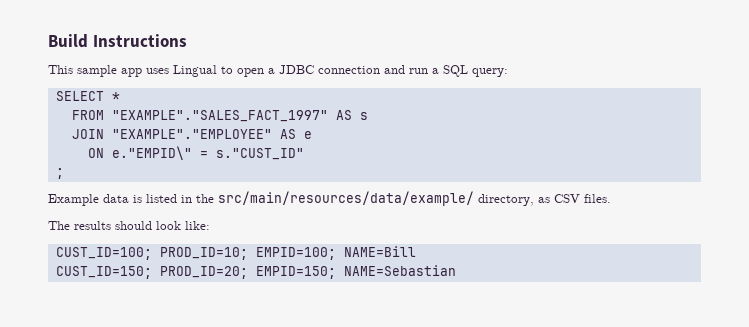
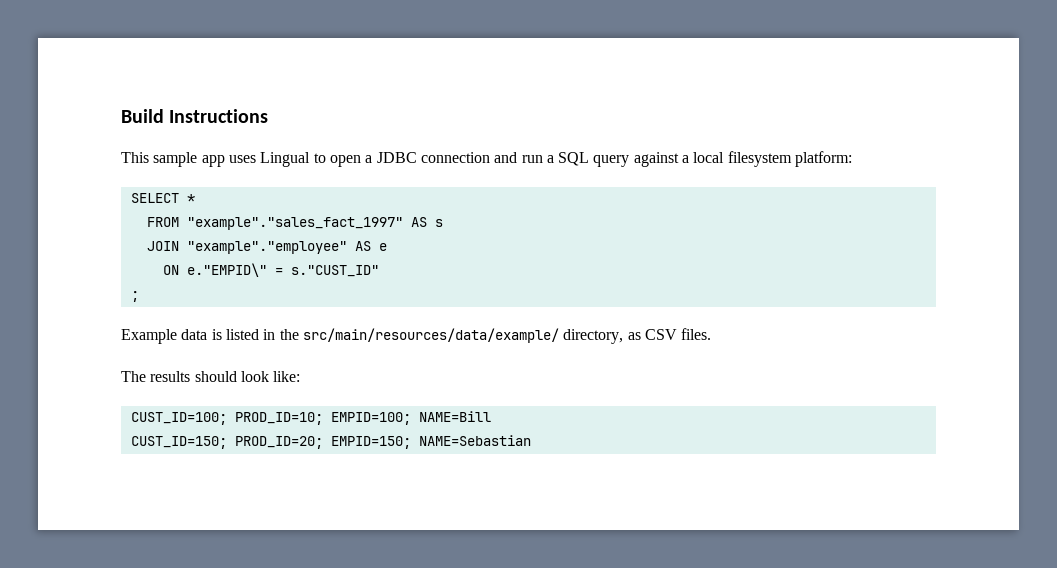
[472,68,508,77] query: -> [593,151,853,167] query against a local filesystem platform:
[111,110,328,122] "EXAMPLE"."SALES_FACT_1997" -> [186,217,403,230] "example"."sales_fact_1997"
[111,129,272,139] "EXAMPLE"."EMPLOYEE" -> [186,241,347,254] "example"."employee"

